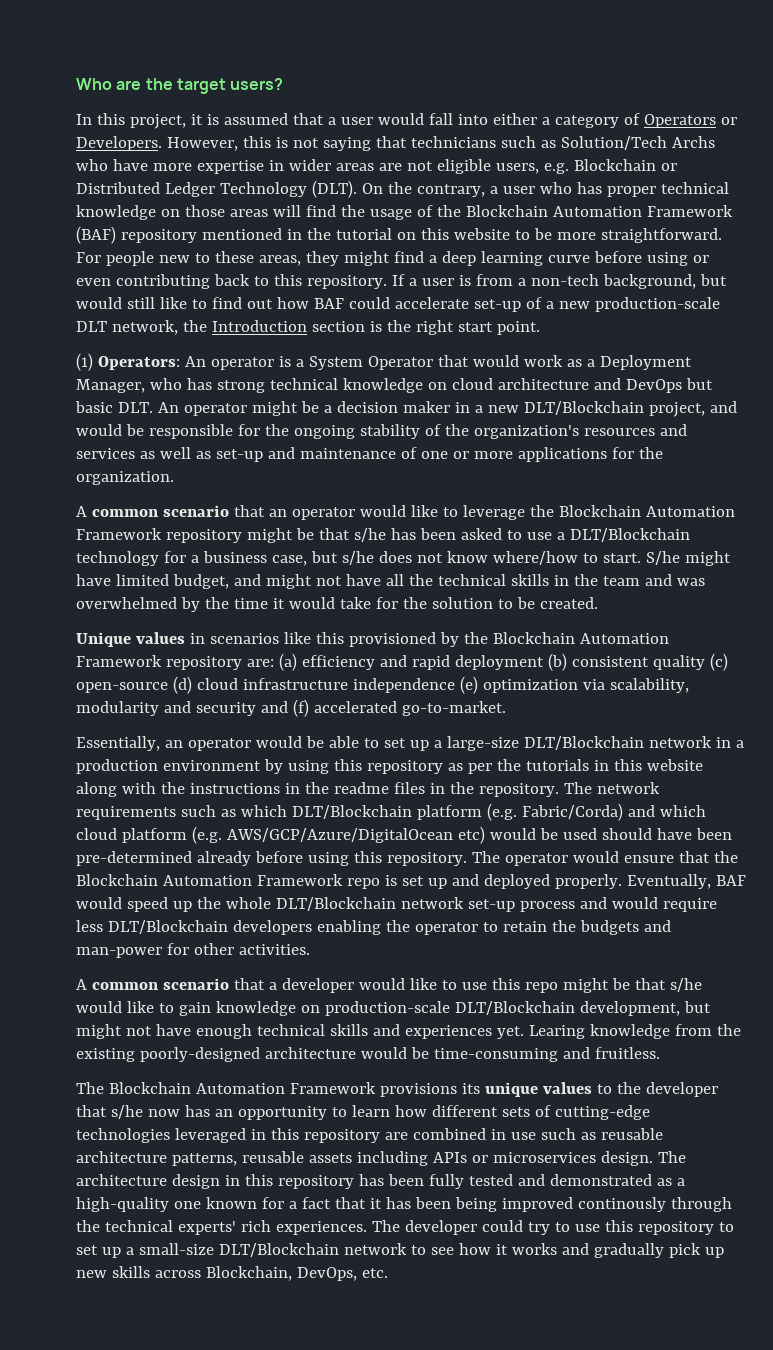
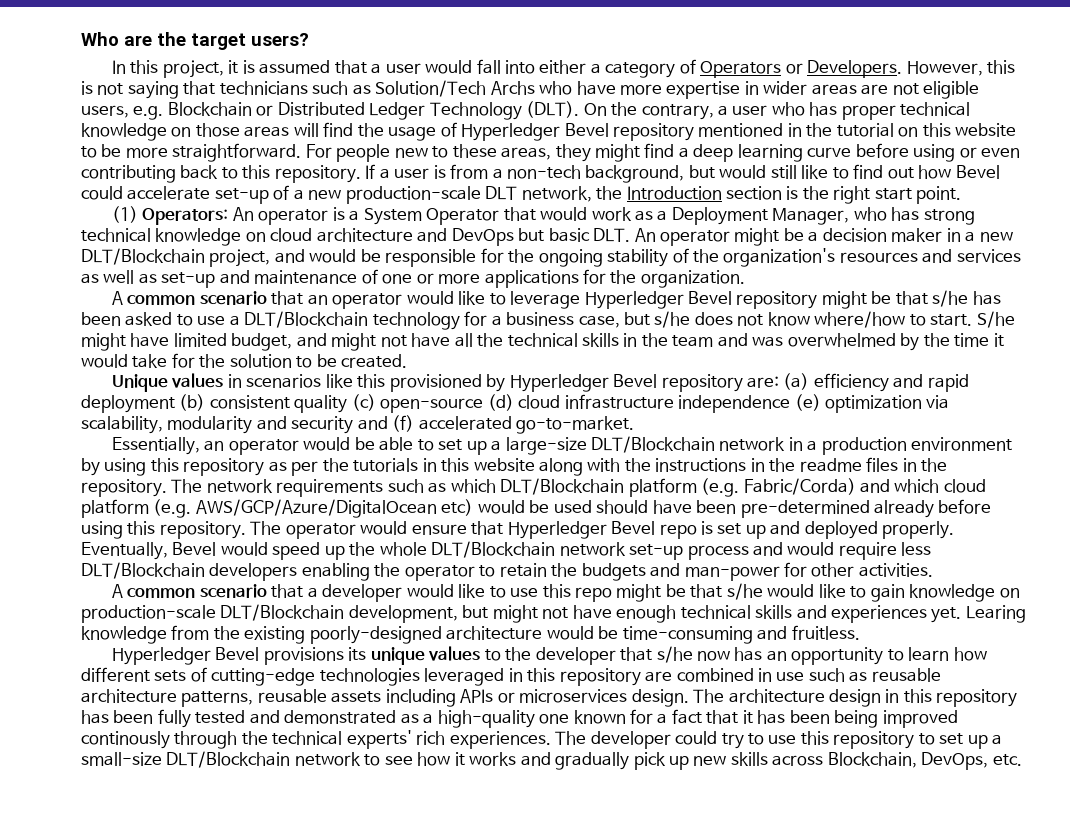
[436,205,733,217] [76,226,116,244] the Blockchain Automation Framework (BAF) -> [461,123,609,141] Hyperledger Bevel
[313,298,344,309] BAF -> [955,165,1000,179] Bevel
[529,505,735,517] [76,528,162,540] the Blockchain Automation Framework -> [584,291,732,309] Hyperledger Bevel
[463,632,669,644] [76,655,162,667] the Blockchain Automation Framework -> [509,374,658,392] Hyperledger Bevel
[713,851,738,863] [76,874,343,886] the Blockchain Automation Framework -> [507,521,656,539] Hyperledger Bevel
[715,875,746,886] BAF -> [172,542,217,556] Bevel
[76,1082,376,1094] The Blockchain Automation Framework -> [111,647,260,665] Hyperledger Bevel

